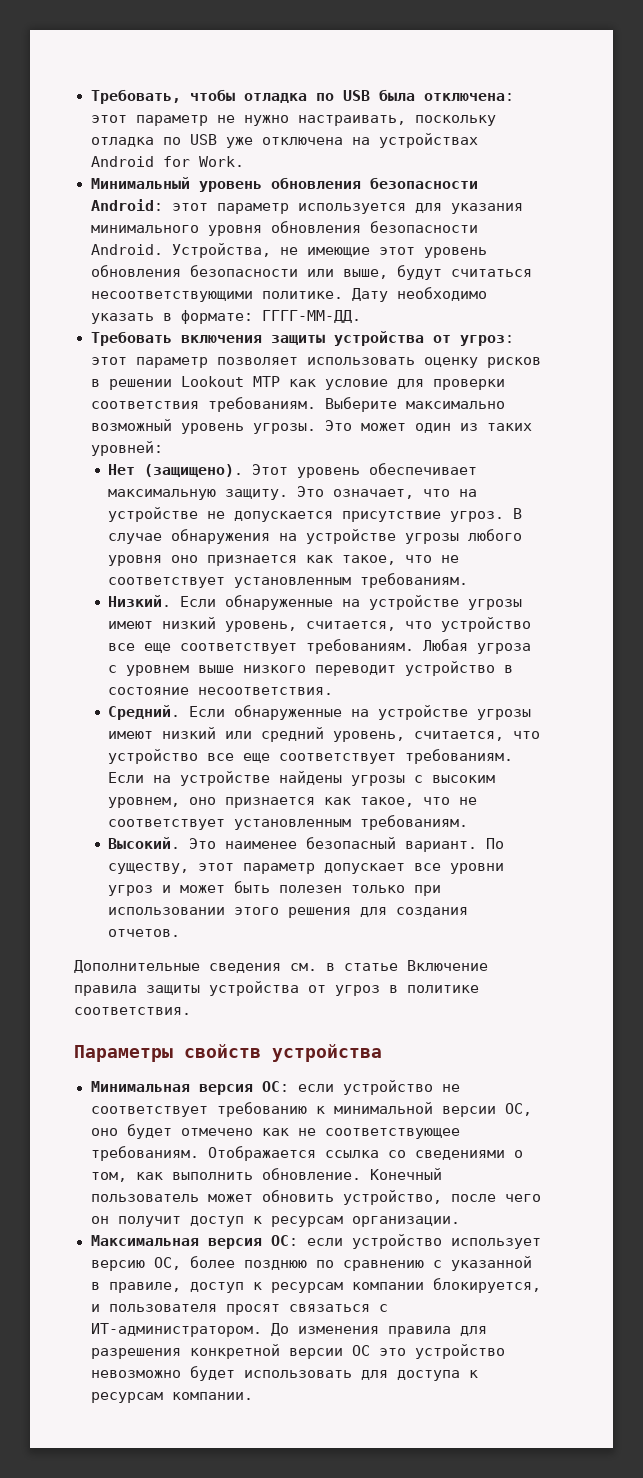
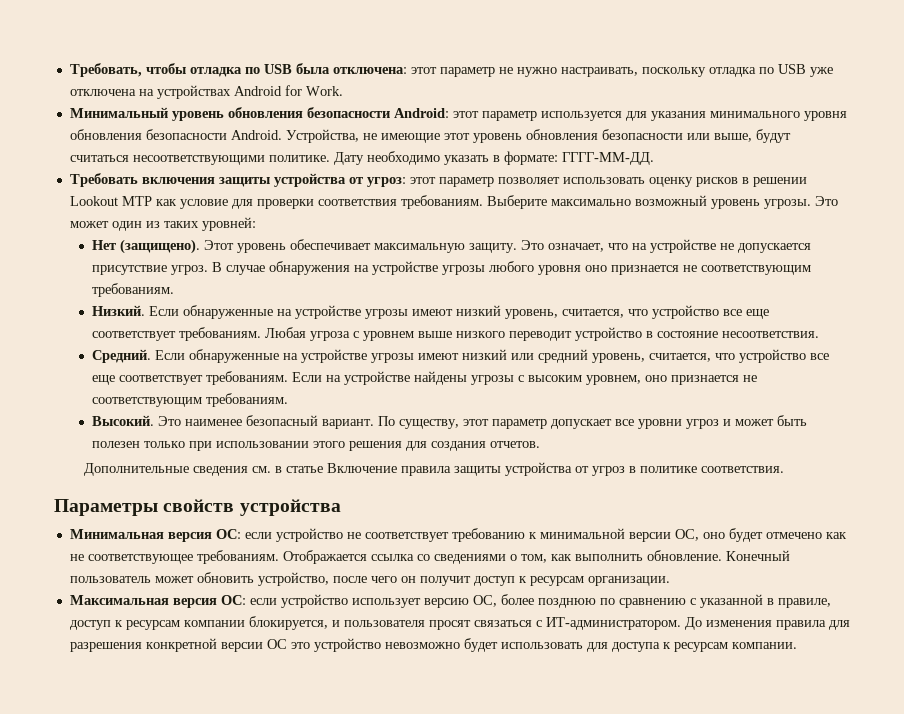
[306,555,460,565] [108,577,352,588] как такое, что не соответствует установленным -> [683,265,812,275] не соответствующим
[324,797,478,807] [108,819,352,830] как такое, что не соответствует установленным -> [743,375,758,382] [92,397,203,407] не соответствующим

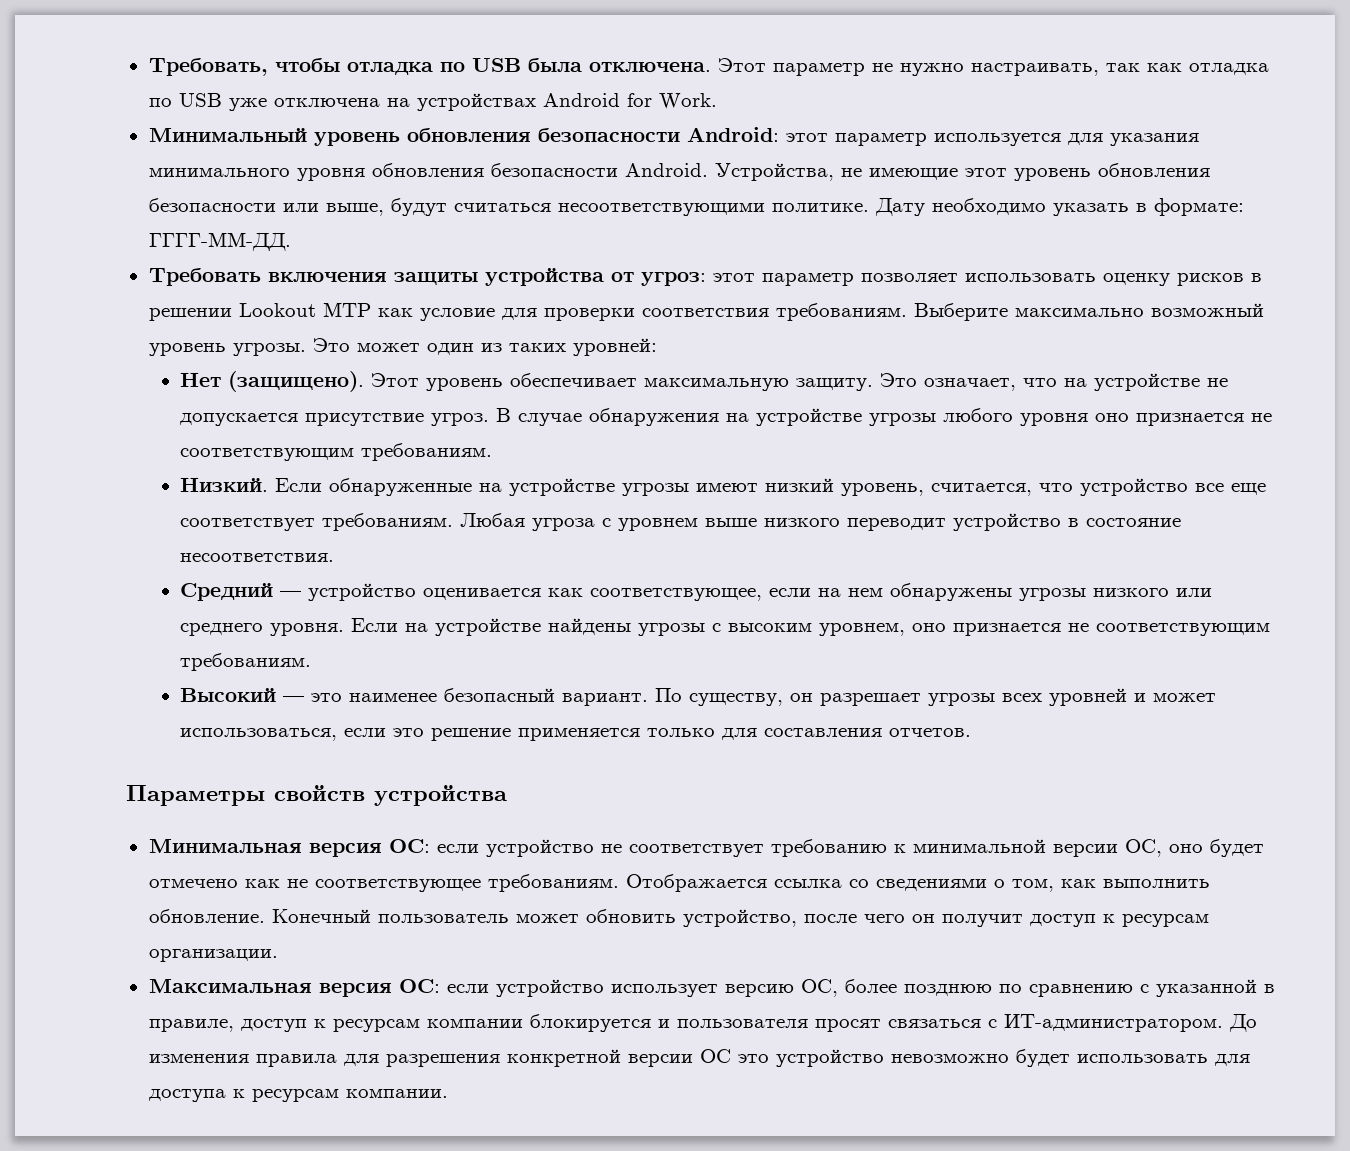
[332,67,437,74] отключена: этот -> [588,58,766,73] отключена. Этот
[641,67,706,77] поскольку -> [1105,63,1182,72] так как
[92,349,830,363] [92,371,289,385] Средний. Если обнаруженные на устройстве угрозы имеют низкий или средний уровень, считается, что устройство все еще соответствует требованиям. -> [180,583,1213,601] [180,623,345,636] Средний — устройство оценивается как соответствующее, если на нем обнаружены угрозы низкого или среднего уровня.
[92,415,182,426] Высокий. Это -> [180,688,343,702] Высокий — это
[463,415,808,429] [92,441,541,451] [84,462,785,476] этот параметр допускает все уровни угроз и может быть полезен только при использовании этого решения для создания отчетов. // Дополнительные сведения см. в статье Включение правила защиты устройства от угроз в политике соответствия. -> [790,688,1217,706] [180,728,972,741] он разрешает угрозы всех уровней и может использоваться, если это решение применяется только для составления отчетов.
[248,616,328,630] блокируется, -> [529,1014,651,1032] блокируется

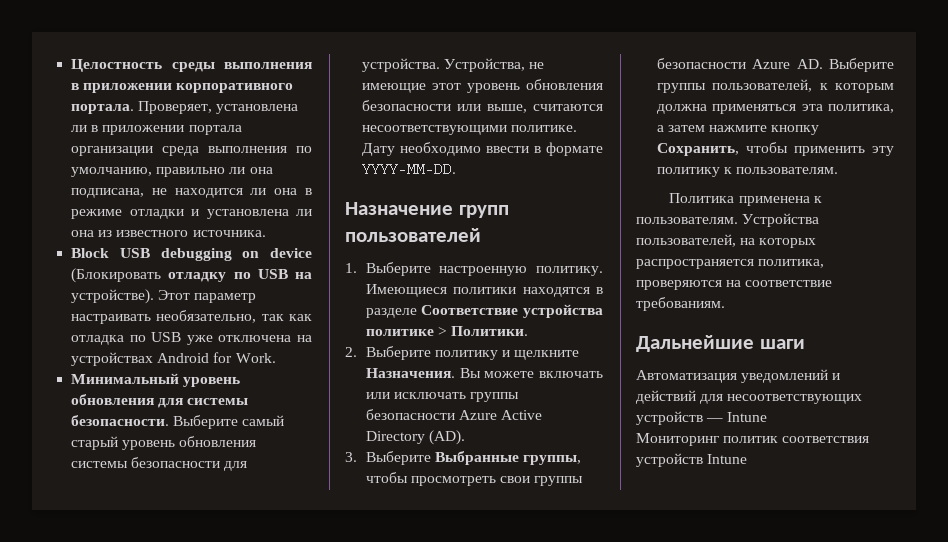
[148,58,1099,76] Требовать, чтобы отладка по USB была отключена. Этот параметр не нужно настраивать, -> [71,59,312,72] [71,83,294,93] [71,101,299,114] [71,125,242,135] [71,146,312,156] [71,167,273,177] [71,188,312,198] [71,209,312,219] [71,230,266,237] [71,248,312,261] [71,268,312,283] [71,289,257,304] [71,310,257,324] Целостность среды выполнения в приложении корпоративного портала. Проверяет, установлена ли в приложении портала организации среда выполнения по умолчанию, правильно ли она подписана, не находится ли она в режиме отладки и установлена ли она из известного источника. // Block USB debugging on device (Блокировать отладку по USB на устройстве). Этот параметр настраивать необязательно,
[537,127,1199,146] [148,163,708,181] безопасности Android: этот параметр используется для указания минимального уровня обновления безопасности Android. -> [158,398,249,408] [71,415,285,429] [71,436,257,450] [71,457,248,471] [362,58,441,72] для системы безопасности. Выберите самый старый уровень обновления системы безопасности для устройства.
[390,198,551,216] будут считаться -> [533,104,603,111] считаются
[1052,198,1244,216] [148,232,291,251] [148,268,1262,286] [148,302,1264,321] [148,338,657,356] [180,371,1229,392] [180,408,1273,426] [180,443,493,461] [180,477,1267,496] [180,513,1182,531] [180,553,335,562] [180,583,1213,601] [180,618,1271,636] [180,653,312,671] [180,688,1217,706] [180,728,972,741] [126,785,507,806] [148,839,1264,857] [148,874,1210,892] [148,909,1209,927] [148,949,278,962] [148,979,1275,997] [148,1014,1257,1032] [148,1049,1250,1067] [148,1089,448,1102] указать в формате: ГГГГ-ММ-ДД. // Требовать включения защиты устройства от угроз: этот параметр позволяет использовать оценку рисков в решении Lookout MTP как условие для проверки соответствия требованиям. Выберите максимально возможный уровень угрозы. Это может один из таких уровней: // Нет (защищено). Этот уровень обеспечивает максимальную защиту. Это означает, что на устройстве не допускается присутствие угроз. В случае обнаружения на устройстве угрозы любого уровня оно признается не соответствующим требованиям. // Низкий. Если обнаруженные на устройстве угрозы имеют низкий уровень, считается, что устройство все еще соответствует требованиям. Любая угроза с уровнем выше низкого переводит устройство в состояние несоответствия. // Средний — устройство оценивается как соответствующее, если на нем обнаружены угрозы низкого или среднего уровня. Если на устройстве найдены угрозы с высоким уровнем, оно признается не соответствующим требованиям. // Высокий — это наименее безопасный вариант. По существу, он разрешает угрозы всех уровней и может использоваться, если это решение применяется только для составления отчетов. // Параметры свойств устройства // Минимальная версия ОС: если устройство не соответствует требованию к минимальной версии ОС, оно будет отмечено как не соответствующее требованиям. Отображается ссылка со сведениями о том, как выполнить обновление. Конечный пользователь может обновить устройство, после чего он получит доступ к ресурсам организации. // Максимальная версия ОС: если устройство использует версию ОС, более позднюю по сравнению с указанной в правиле, доступ к ресурсам компании блокируется и пользователя просят связаться с ИТ-администратором. До изменения правила для разрешения конкретной версии ОС это устройство невозможно будет использовать для доступа к ресурсам компании. -> [486,142,603,156] [362,162,457,176] [345,202,509,218] [345,228,481,242] [345,262,603,276] [365,284,603,297] [365,304,603,318] [365,326,529,336] [345,346,580,360] [365,368,603,378] [365,392,520,402] [365,409,543,420] [365,430,465,445] [345,451,582,465] [365,472,584,486] [656,58,894,72] [656,79,894,93] [656,104,894,114] [656,125,820,135] [656,142,894,156] [656,167,839,177] [669,193,822,206] [636,213,820,227] [636,234,817,248] [636,259,825,269] [636,280,833,290] [636,297,725,311] [636,335,805,352] [636,369,841,383] [636,390,863,404] [636,411,768,425] [636,433,870,446] [636,453,748,467] ввести в формате YYYY-MM-DD. // Назначение групп пользователей // 1. Выберите настроенную политику. Имеющиеся политики находятся в разделе Соответствие устройства политике > Политики. // 2. Выберите политику и щелкните Назначения. Вы можете включать или исключать группы безопасности Azure Active Directory (AD). // 3. Выберите Выбранные группы, чтобы просмотреть свои группы безопасности Azure AD. Выберите группы пользователей, к которым должна применяться эта политика, а затем нажмите кнопку Сохранить, чтобы применить эту политику к пользователям. // Политика применена к пользователям. Устройства пользователей, на которых распространяется политика, проверяются на соответствие требованиям. // Дальнейшие шаги // Автоматизация уведомлений и действий для несоответствующих устройств — Intune // Мониторинг политик соответствия устройств Intune

